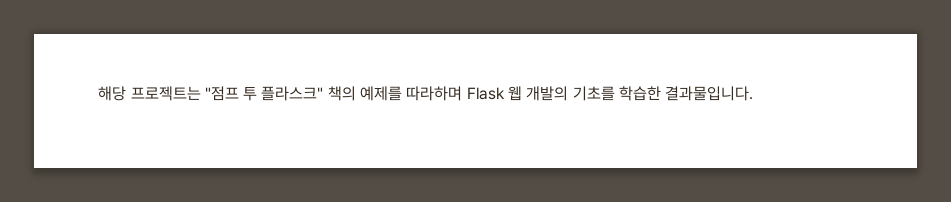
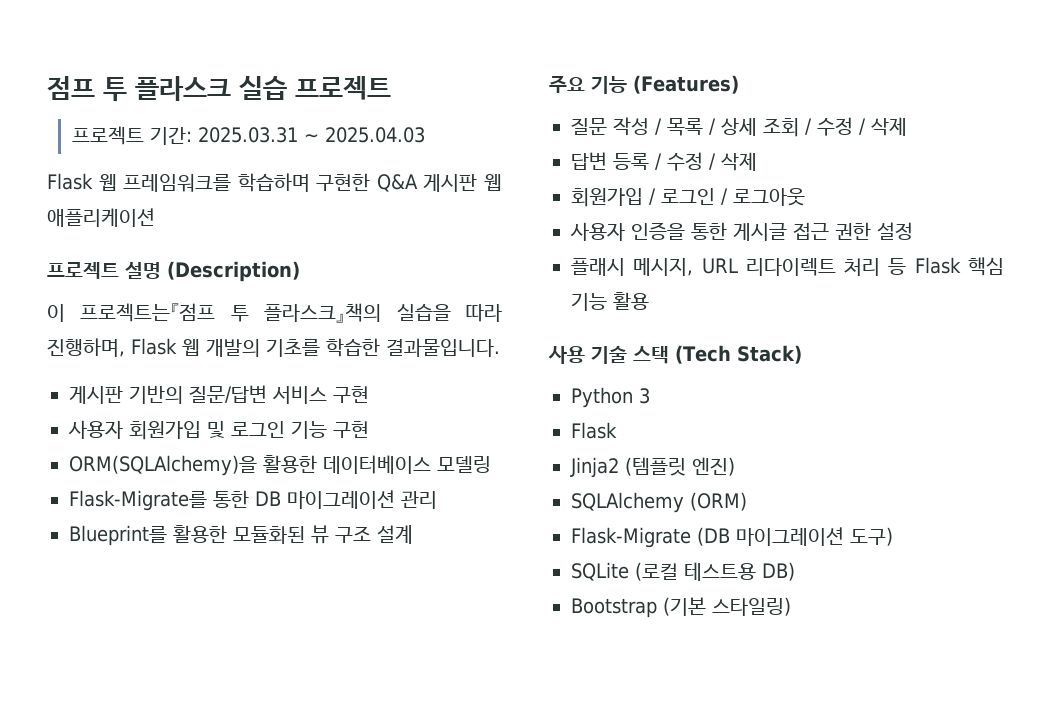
[98,86,463,101] 해당 프로젝트는 "점프 투 플라스크" 책의 예제를 따라하며 -> [47,75,391,102] [71,126,425,145] [47,173,502,192] [47,208,155,227] [47,261,300,282] [47,303,502,323] [47,338,125,357] 점프 투 플라스크 실습 프로젝트 // 프로젝트 기간: 2025.03.31 ~ 2025.04.03 // Flask 웹 프레임워크를 학습하며 구현한 Q&A 게시판 웹 애플리케이션 // 프로젝트 설명 (Description) // 이 프로젝트는『점프 투 플라스크』책의 실습을 따라 진행하며,
(754, 93) none -> [69,385,369,404] [68,420,369,440] [69,455,491,476] [69,490,437,511] [69,525,413,546] [549,75,739,94] [571,117,907,137] [571,152,757,171] [571,188,805,207] [570,222,913,241] [571,257,1004,276] [571,292,649,311] [548,345,802,364] [571,387,650,408] [571,422,617,439] [570,457,735,478] [571,492,747,513] [571,527,893,548] [571,562,795,581] [571,597,791,618] // 게시판 기반의 질문/답변 서비스 구현 // 사용자 회원가입 및 로그인 기능 구현 // ORM(SQLAlchemy)을 활용한 데이터베이스 모델링 // Flask-Migrate를 통한 DB 마이그레이션 관리 // Blueprint를 활용한 모듈화된 뷰 구조 설계 // 주요 기능 (Features) // 질문 작성 / 목록 / 상세 조회 / 수정 / 삭제 // 답변 등록 / 수정 / 삭제 // 회원가입 / 로그인 / 로그아웃 // 사용자 인증을 통한 게시글 접근 권한 설정 // 플래시 메시지, URL 리다이렉트 처리 등 Flask 핵심 기능 활용 // 사용 기술 스택 (Tech Stack) // Python 3 // Flask // Jinja2 (템플릿 엔진) // SQLAlchemy (ORM) // Flask-Migrate (DB 마이그레이션 도구) // SQLite (로컬 테스트용 DB) // Bootstrap (기본 스타일링)

